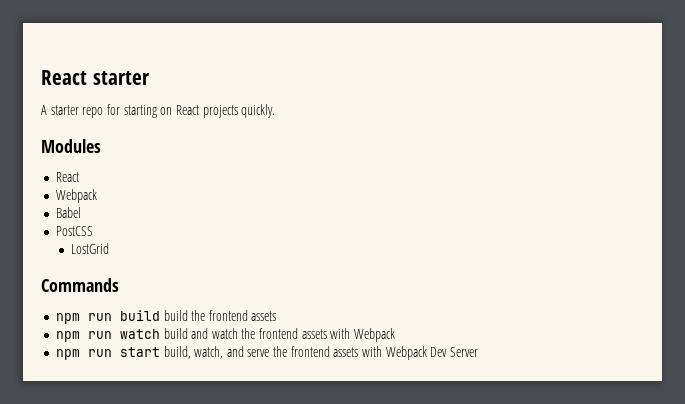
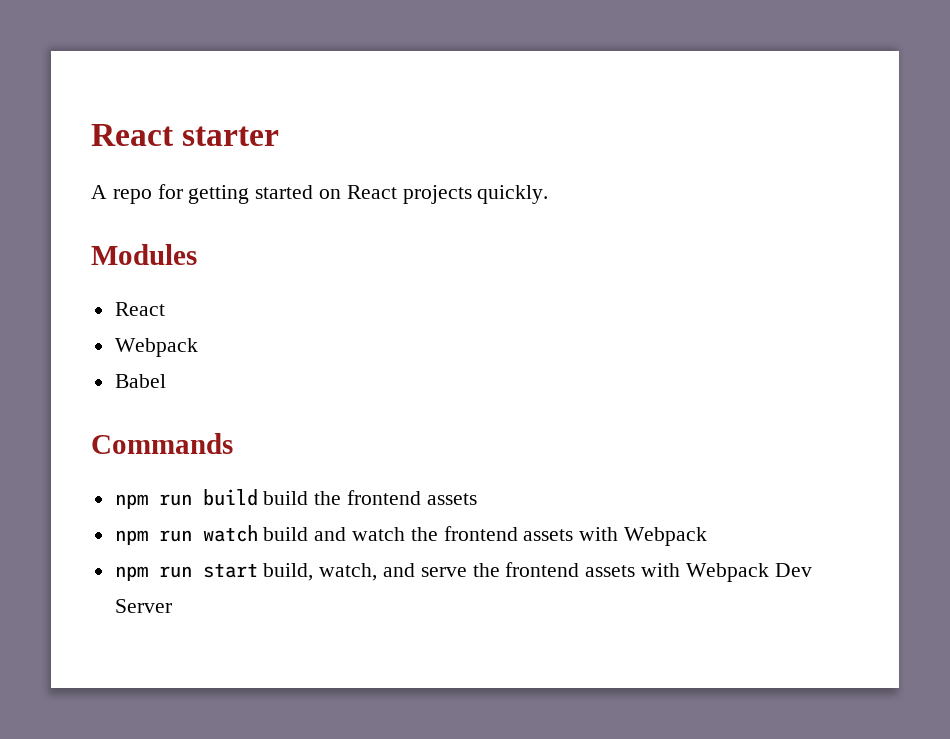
[50,105,79,115] starter -> (107, 192) none
[123,105,157,118] starting -> [188,185,314,204] getting started
[55,226,93,236] [71,243,110,254] // PostCSS // LostGrid -> (166, 381) none

